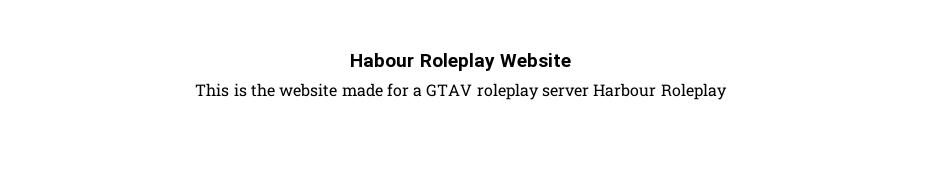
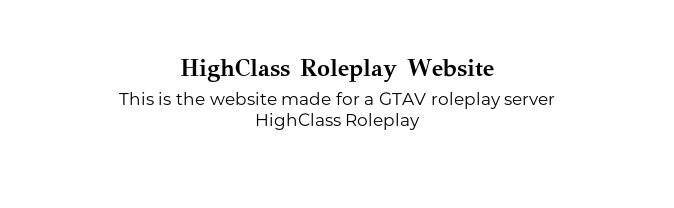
[350,53,415,67] Habour -> [180,58,291,82] HighClass
[593,83,657,97] Harbour -> [254,113,341,130] HighClass

